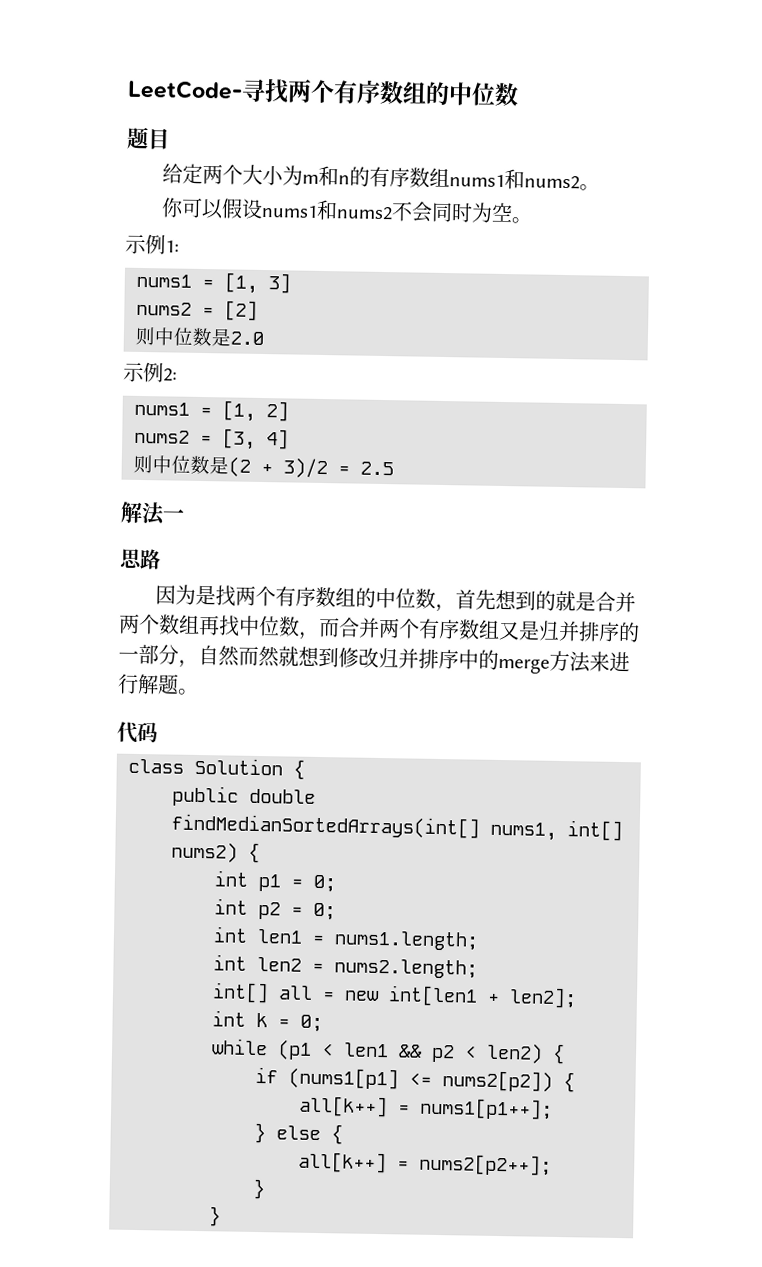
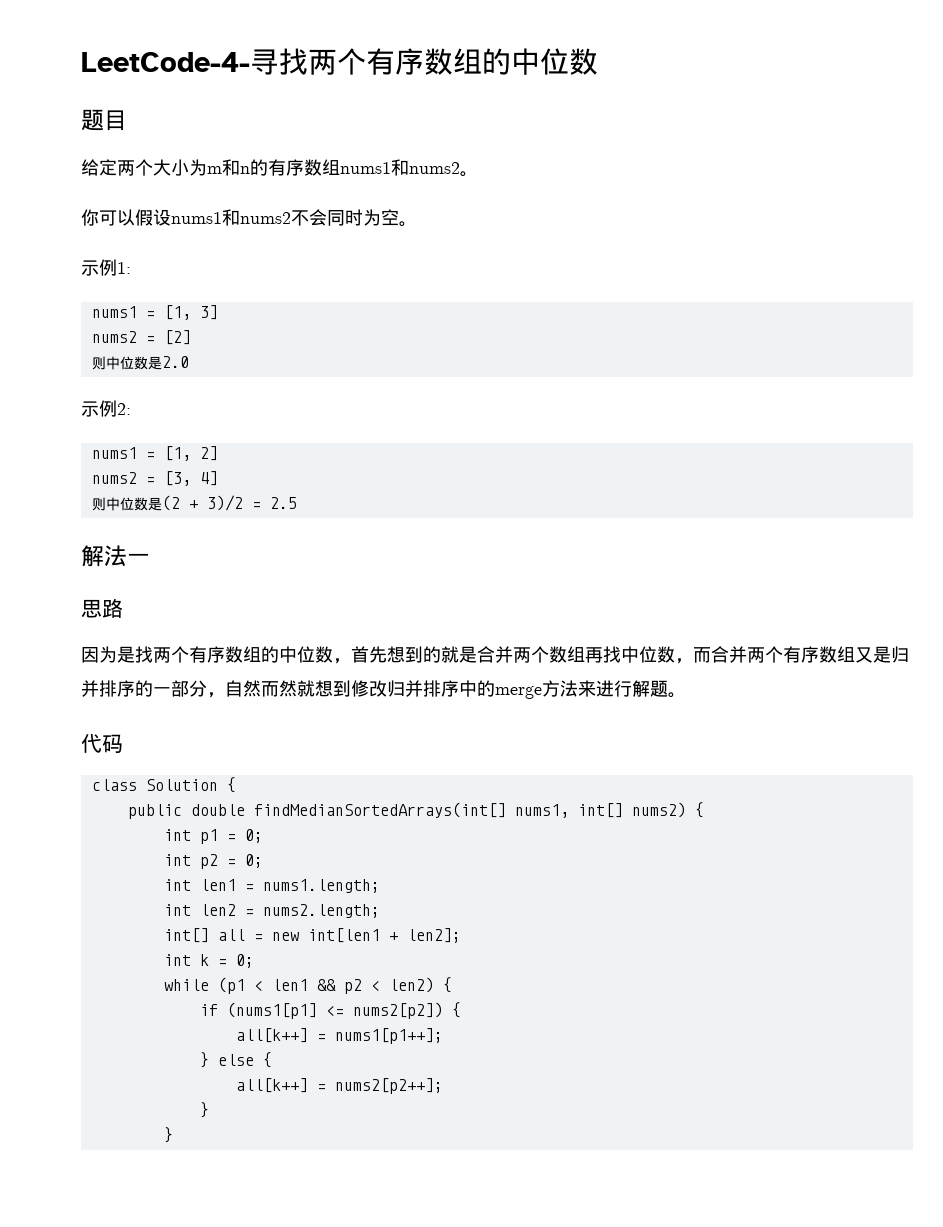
[127,79,243,100] LeetCode- -> [81,52,250,72] LeetCode-4-

